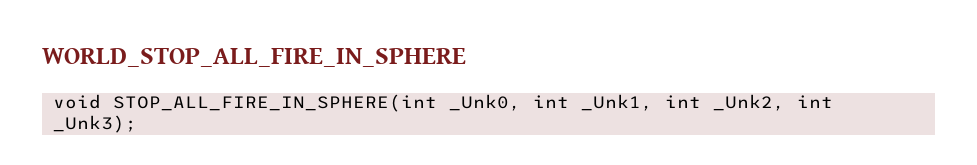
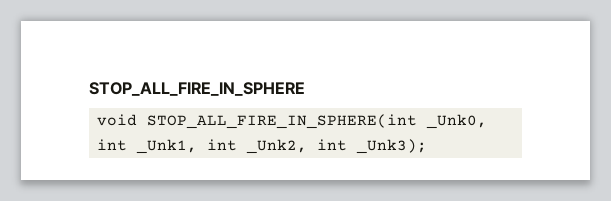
[42,48,466,67] WORLD_STOP_ALL_FIRE_IN_SPHERE -> [89,82,305,96] STOP_ALL_FIRE_IN_SPHERE

